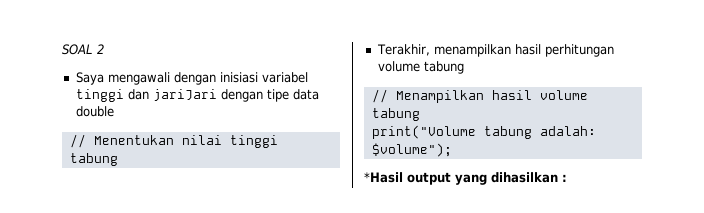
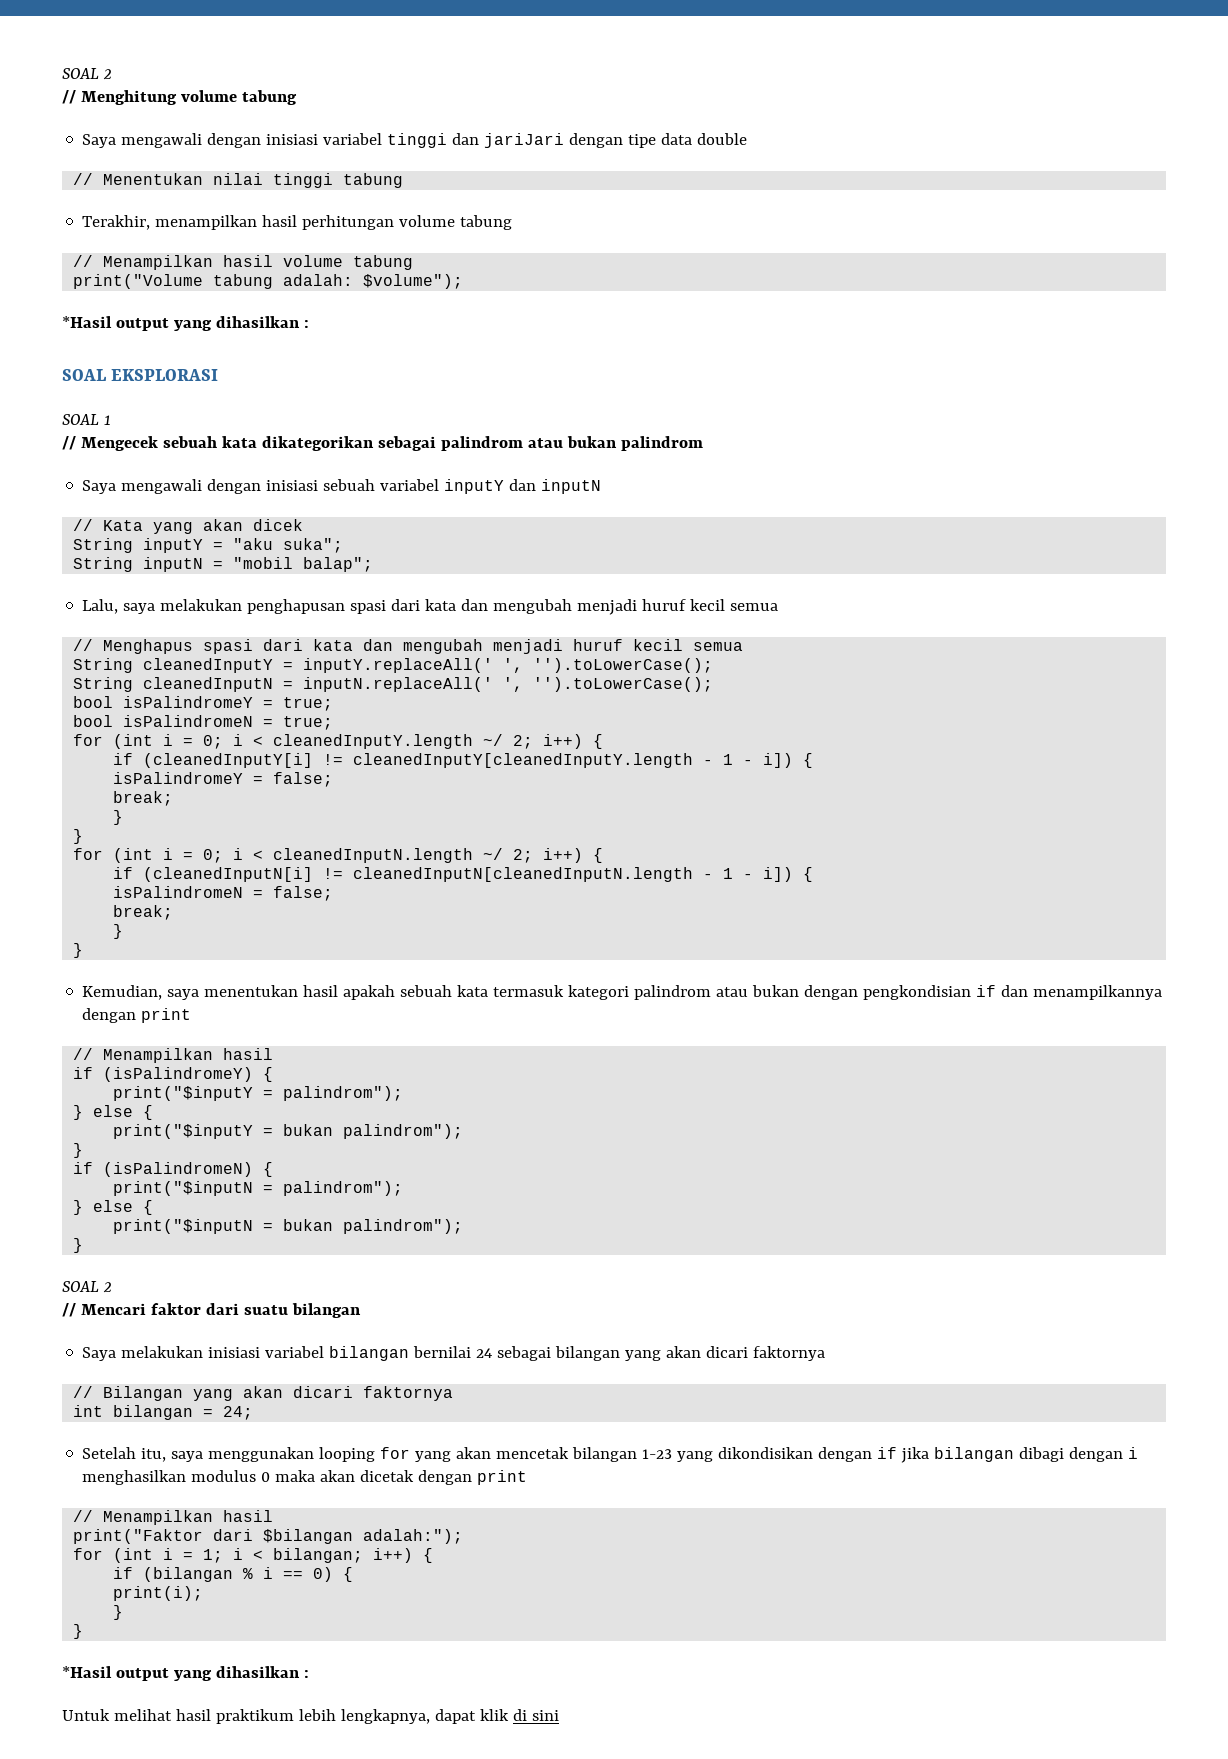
[62,44,104,55] SOAL 2 -> [62,68,112,80] [62,90,297,105] SOAL 2 // // Menghitung volume tabung
(567, 178) none -> [62,369,219,381] [62,414,111,425] [62,436,703,451] [82,479,602,494] [73,519,304,534] [73,538,344,553] [73,557,374,572] [82,599,779,615] [73,639,744,654] [73,658,714,673] [73,677,714,692] [73,696,334,711] [73,715,334,730] [73,734,604,749] [113,753,814,768] [113,772,334,787] [113,791,174,806] [113,810,124,825] [73,829,84,844] [73,848,604,863] [113,867,814,882] [113,886,334,901] [113,905,174,920] [113,924,124,939] [73,943,84,958] [82,985,1163,1000] [82,1008,192,1023] [73,1048,274,1063] [73,1067,274,1082] [113,1086,404,1101] [73,1105,154,1120] [113,1124,464,1139] [73,1143,84,1158] [73,1162,274,1177] [113,1181,404,1196] [73,1200,154,1215] [113,1219,464,1234] [73,1238,84,1253] [62,1281,112,1293] [62,1303,361,1318] [82,1346,826,1361] [73,1386,454,1401] [73,1405,254,1420] [82,1447,1139,1463] [82,1470,528,1485] [73,1510,274,1525] [73,1529,464,1544] [73,1548,434,1563] [113,1567,354,1582] [113,1586,204,1601] [113,1605,124,1620] [73,1624,84,1639] [62,1666,309,1681] [62,1709,559,1724] // SOAL EKSPLORASI // SOAL 1 // // Mengecek sebuah kata dikategorikan sebagai palindrom atau bukan palindrom // Saya mengawali dengan inisiasi sebuah variabel inputY dan inputN // // Kata yang akan dicek // String inputY = "aku suka"; // String inputN = "mobil balap"; // Lalu, saya melakukan penghapusan spasi dari kata dan mengubah menjadi huruf kecil semua // // Menghapus spasi dari kata dan mengubah menjadi huruf kecil semua // String cleanedInputY = inputY.replaceAll(' ', '').toLowerCase(); // String cleanedInputN = inputN.replaceAll(' ', '').toLowerCase(); // bool isPalindromeY = true; // bool isPalindromeN = true; // for (int i = 0; i < cleanedInputY.length ~/ 2; i++) { // if (cleanedInputY[i] != cleanedInputY[cleanedInputY.length - 1 - i]) { // isPalindromeY = false; // break; // } // } // for (int i = 0; i < cleanedInputN.length ~/ 2; i++) { // if (cleanedInputN[i] != cleanedInputN[cleanedInputN.length - 1 - i]) { // isPalindromeN = false; // break; // } // } // Kemudian, saya menentukan hasil apakah sebuah kata termasuk kategori palindrom atau bukan dengan pengkondisian if dan menampilkannya dengan print // // Menampilkan hasil // if (isPalindromeY) { // print("$inputY = palindrom"); // } else { // print("$inputY = bukan palindrom"); // } // if (isPalindromeN) { // print("$inputN = palindrom"); // } else { // print("$inputN = bukan palindrom"); // } // SOAL 2 // // Mencari faktor dari suatu bilangan // Saya melakukan inisiasi variabel bilangan bernilai 24 sebagai bilangan yang akan dicari faktornya // // Bilangan yang akan dicari faktornya // int bilangan = 24; // Setelah itu, saya menggunakan looping for yang akan mencetak bilangan 1-23 yang dikondisikan dengan if jika bilangan dibagi dengan i menghasilkan modulus 0 maka akan dicetak dengan print // // Menampilkan hasil // print("Faktor dari $bilangan adalah:"); // for (int i = 1; i < bilangan; i++) { // if (bilangan % i == 0) { // print(i); // } // } // *Hasil output yang dihasilkan : // Untuk melihat hasil praktikum lebih lengkapnya, dapat klik di sini

